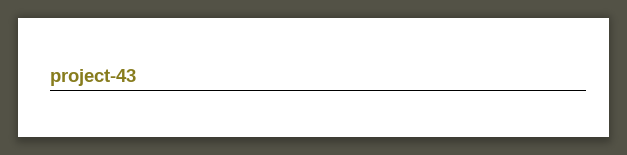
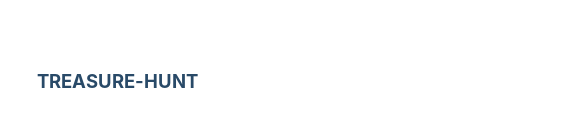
[50,69,136,86] project-43 -> [37,74,198,88] TREASURE-HUNT

